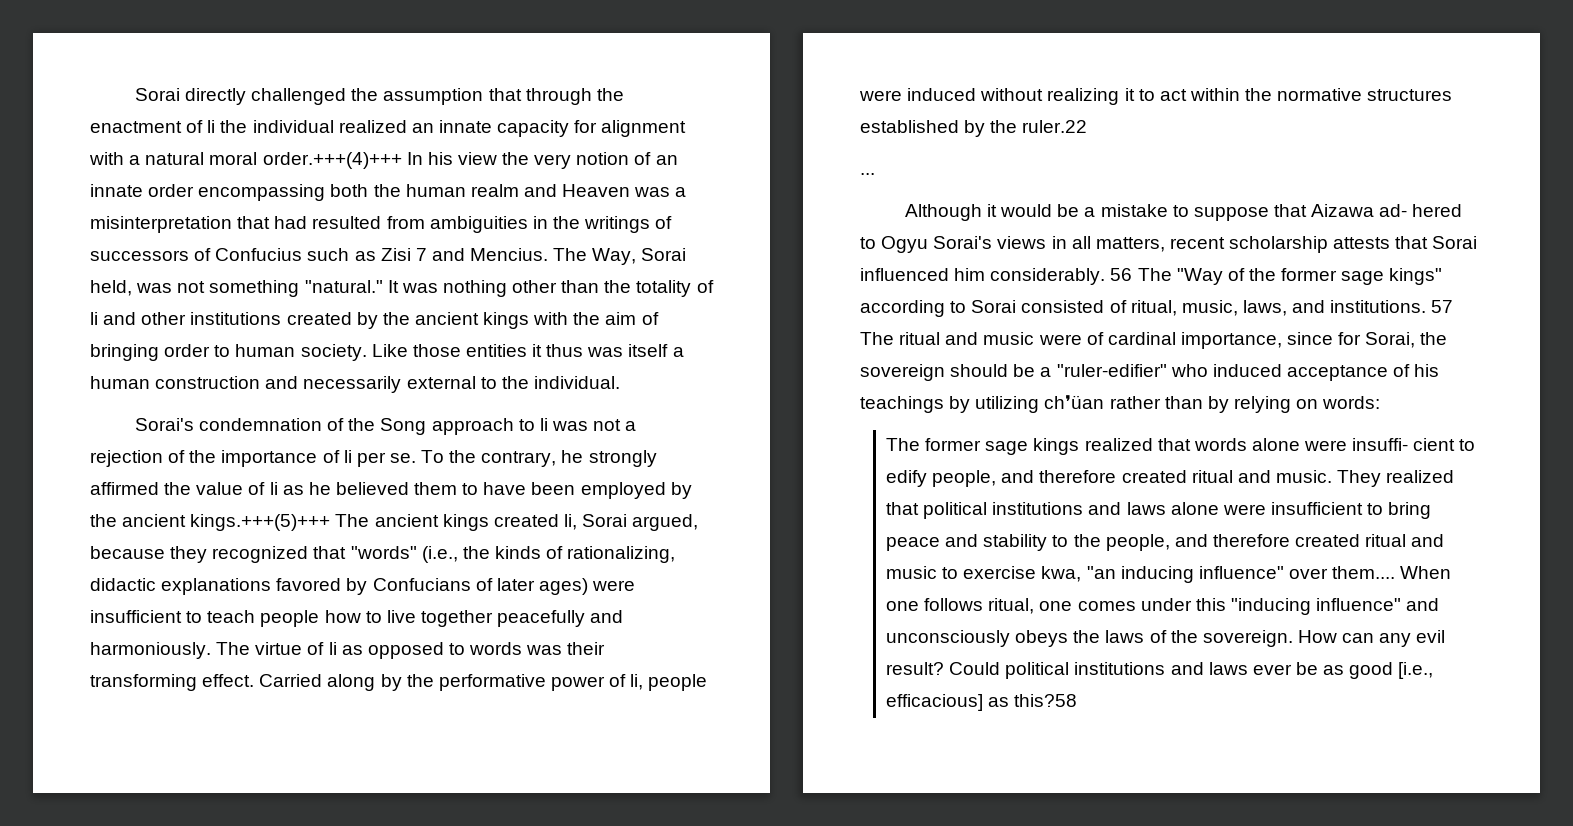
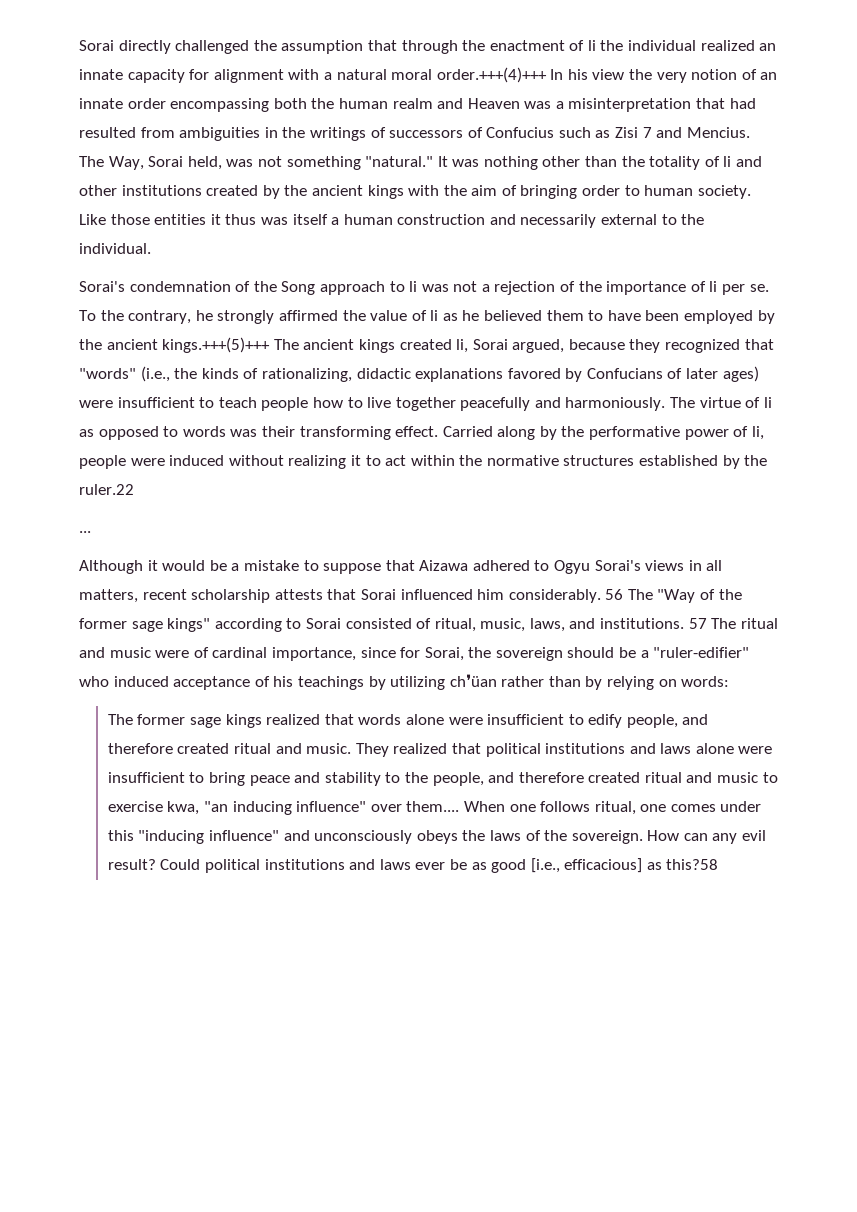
[1379,204,1463,217] ad- hered -> [472,560,530,571] adhered
[1352,438,1456,451] insuffi- cient -> [487,714,565,725] insufficient

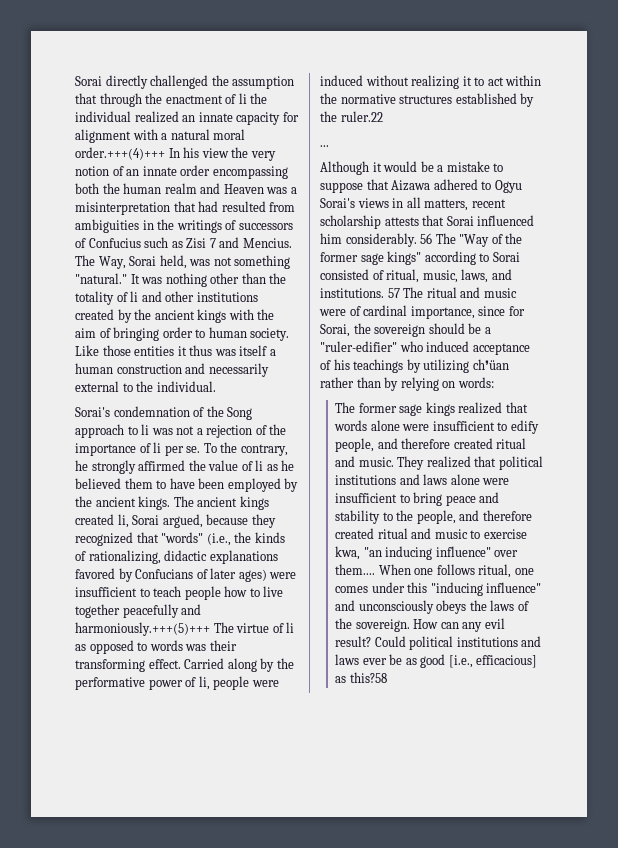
[162,337,271,353] kings.+++(5)+++ -> [138,496,171,510] kings.
[565,397,666,411] harmoniously. -> [75,622,210,636] harmoniously.+++(5)+++

